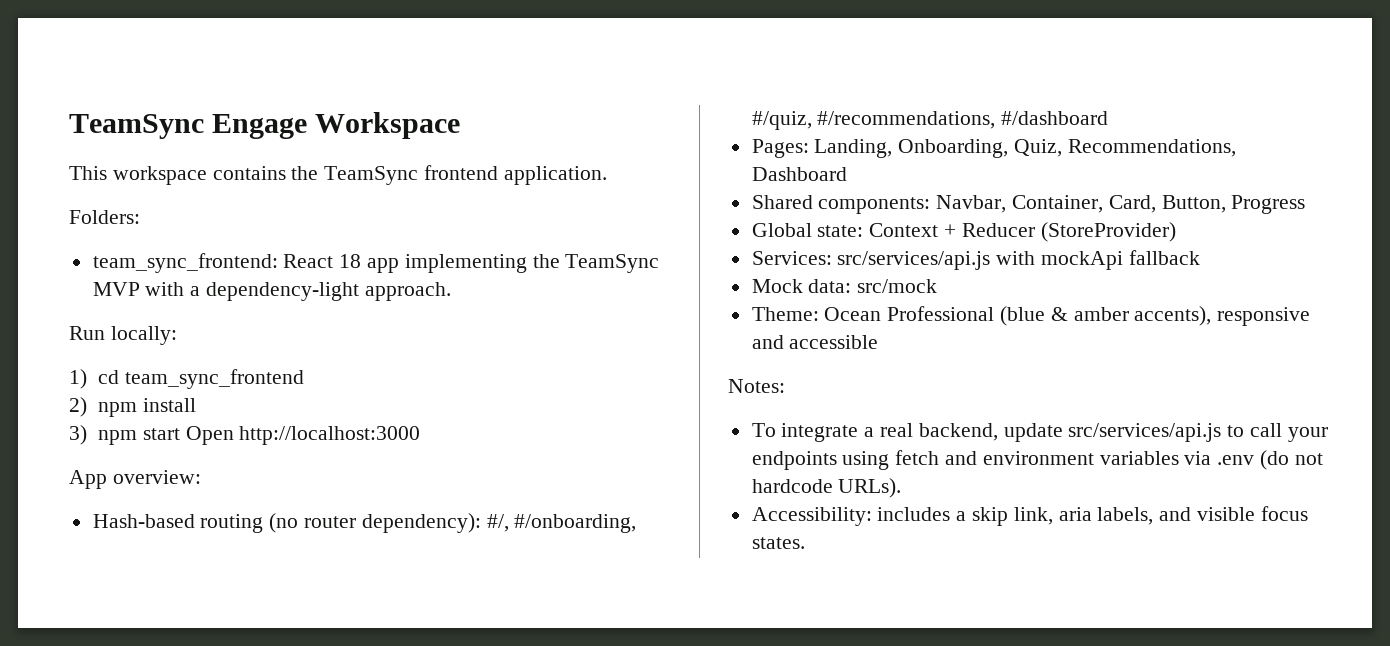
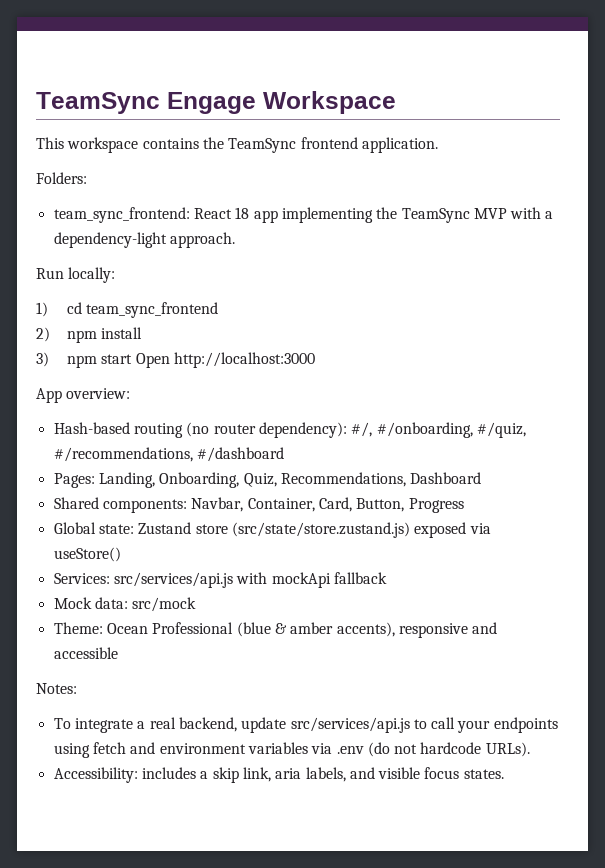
[869,222,1176,242] Context + Reducer (StoreProvider) -> [138,522,491,538] [53,547,121,562] Zustand store (src/state/store.zustand.js) exposed via useStore()

